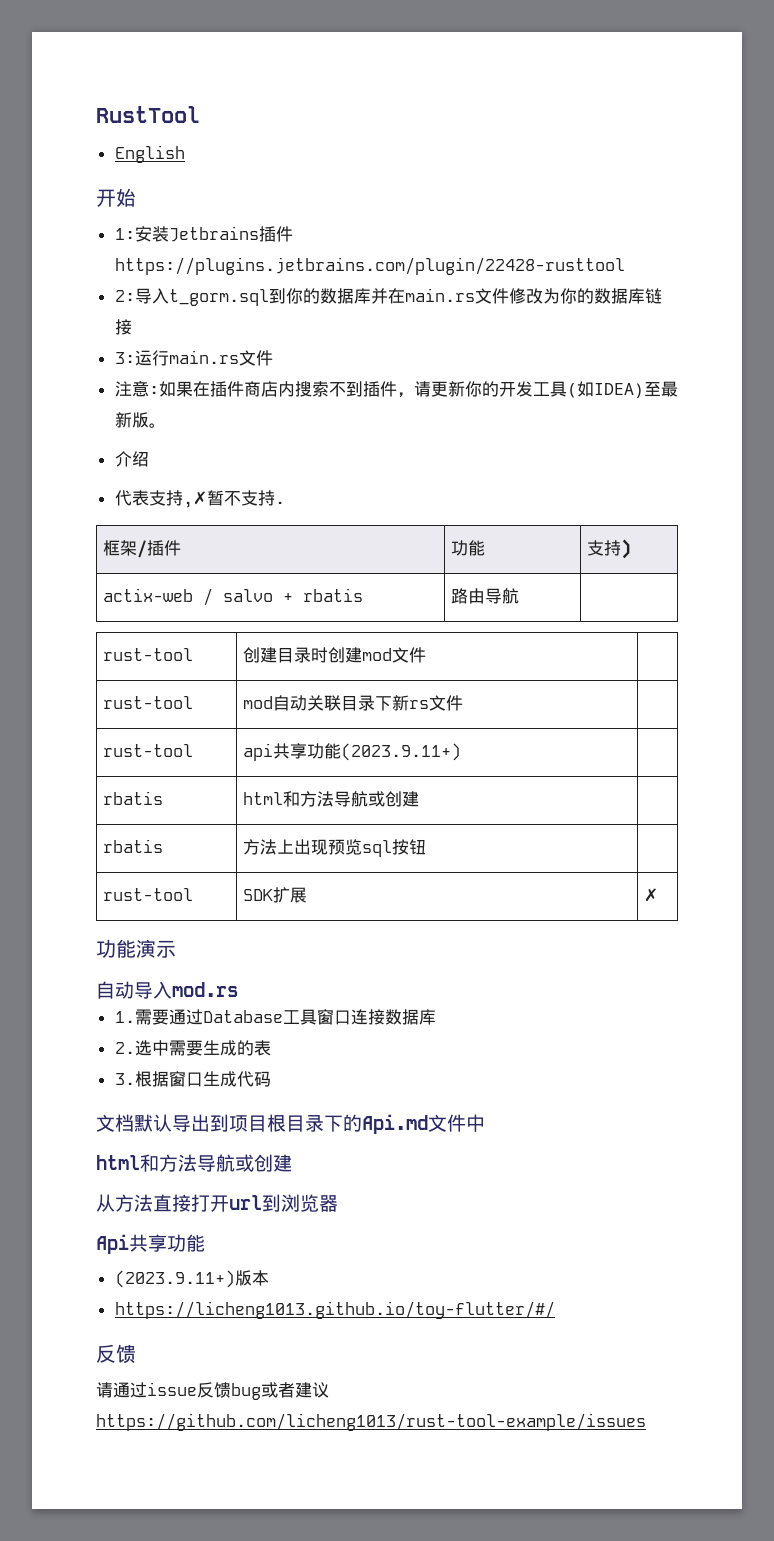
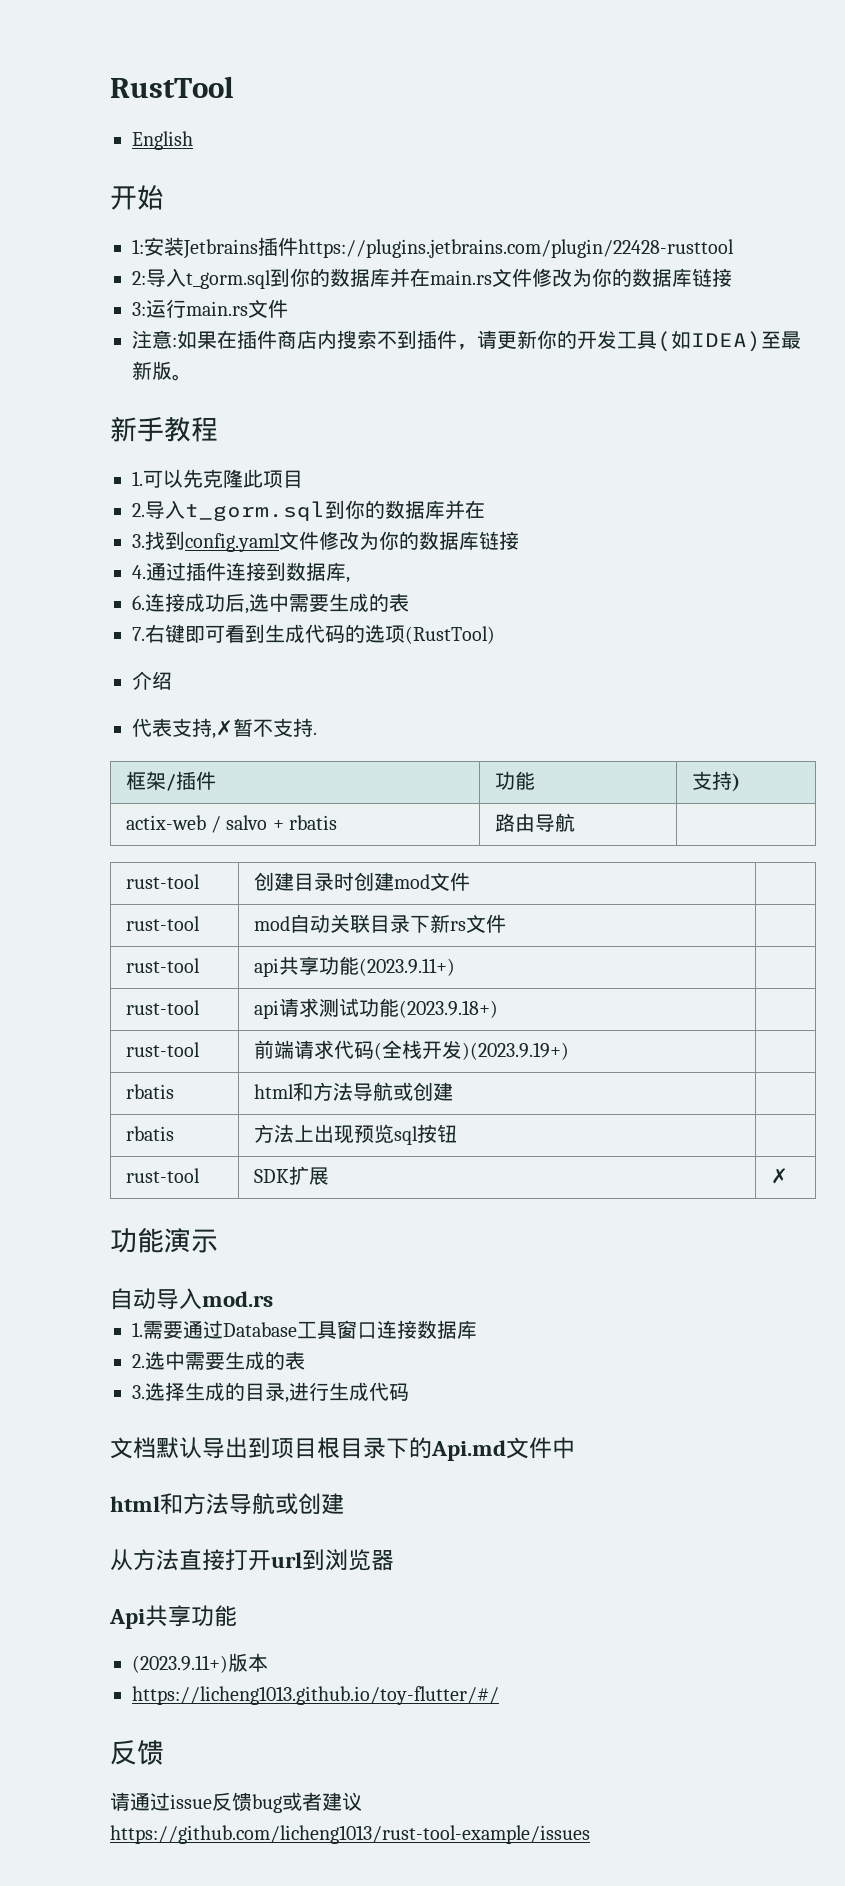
(166, 425) none -> [110,416,218,442] [132,469,303,488] [132,500,485,521] [132,531,519,552] [132,562,350,583] [132,593,409,614] [132,624,495,644] // 新手教程 // 1.可以先克隆此项目 // 2.导入t_gorm.sql到你的数据库并在 // 3.找到config.yaml文件修改为你的数据库链接 // 4.通过插件连接到数据库, // 6.连接成功后,选中需要生成的表 // 7.右键即可看到生成代码的选项(RustTool)
(462, 752) none -> [125,1000,200,1015] [253,998,498,1019] [125,1042,200,1057] [253,1040,569,1060] // rust-tool | api请求测试功能(2023.9.18+) | // rust-tool | 前端请求代码(全栈开发)(2023.9.19+) |
[134,1071,203,1087] 根据窗口 -> [145,1382,329,1403] 选择生成的目录,进行

